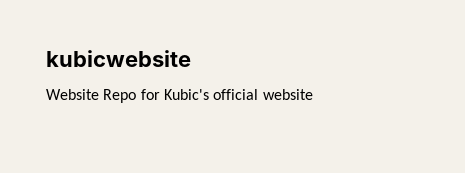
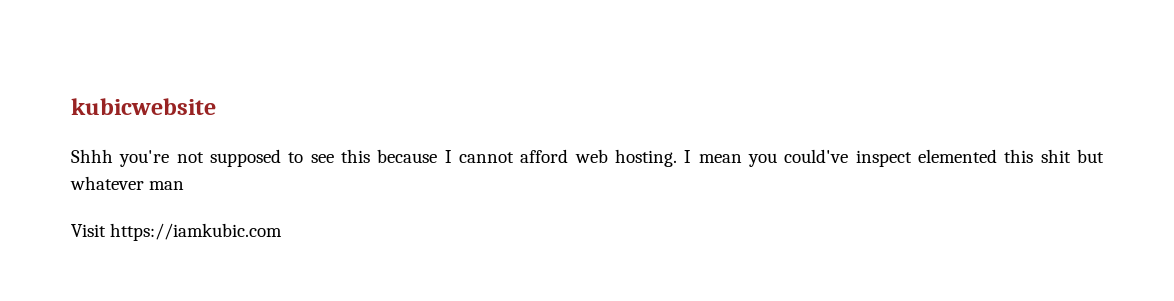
[46,89,313,103] Website Repo for Kubic's official website -> [71,149,1105,167] [70,176,185,190] [71,223,283,241] Shhh you're not supposed to see this because I cannot afford web hosting. I mean you could've inspect elemented this shit but whatever man // Visit https://iamkubic.com

